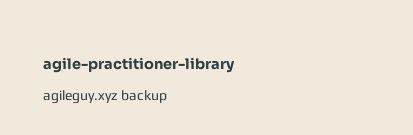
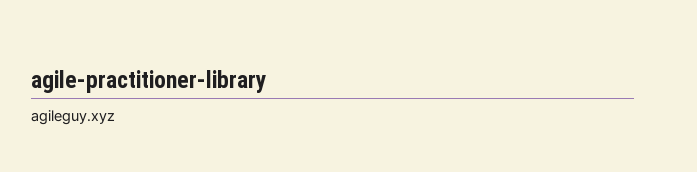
[120,90,167,103] backup -> (115, 117) none

